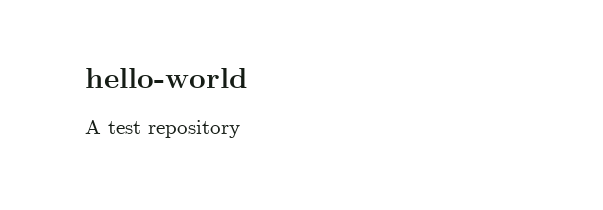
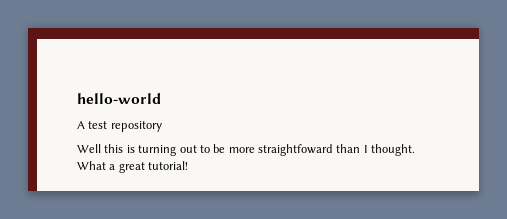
(240, 129) none -> [77,144,416,156] [77,161,189,173] // Well this is turning out to be more straightfoward than I thought. What a great tutorial!

